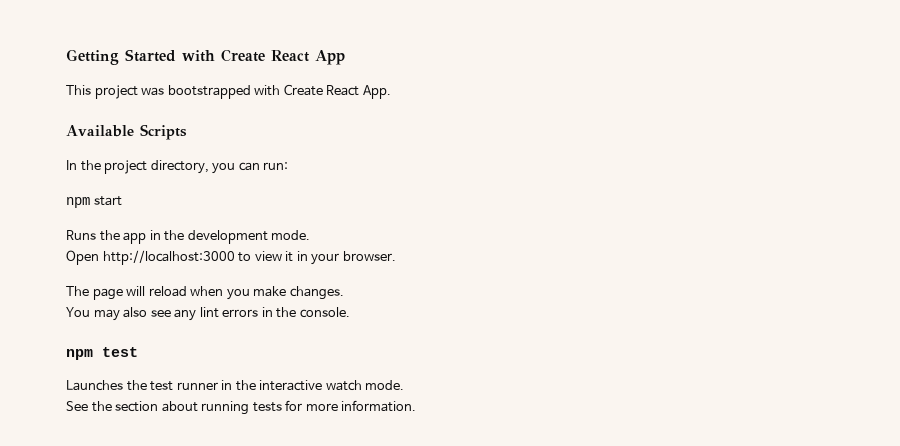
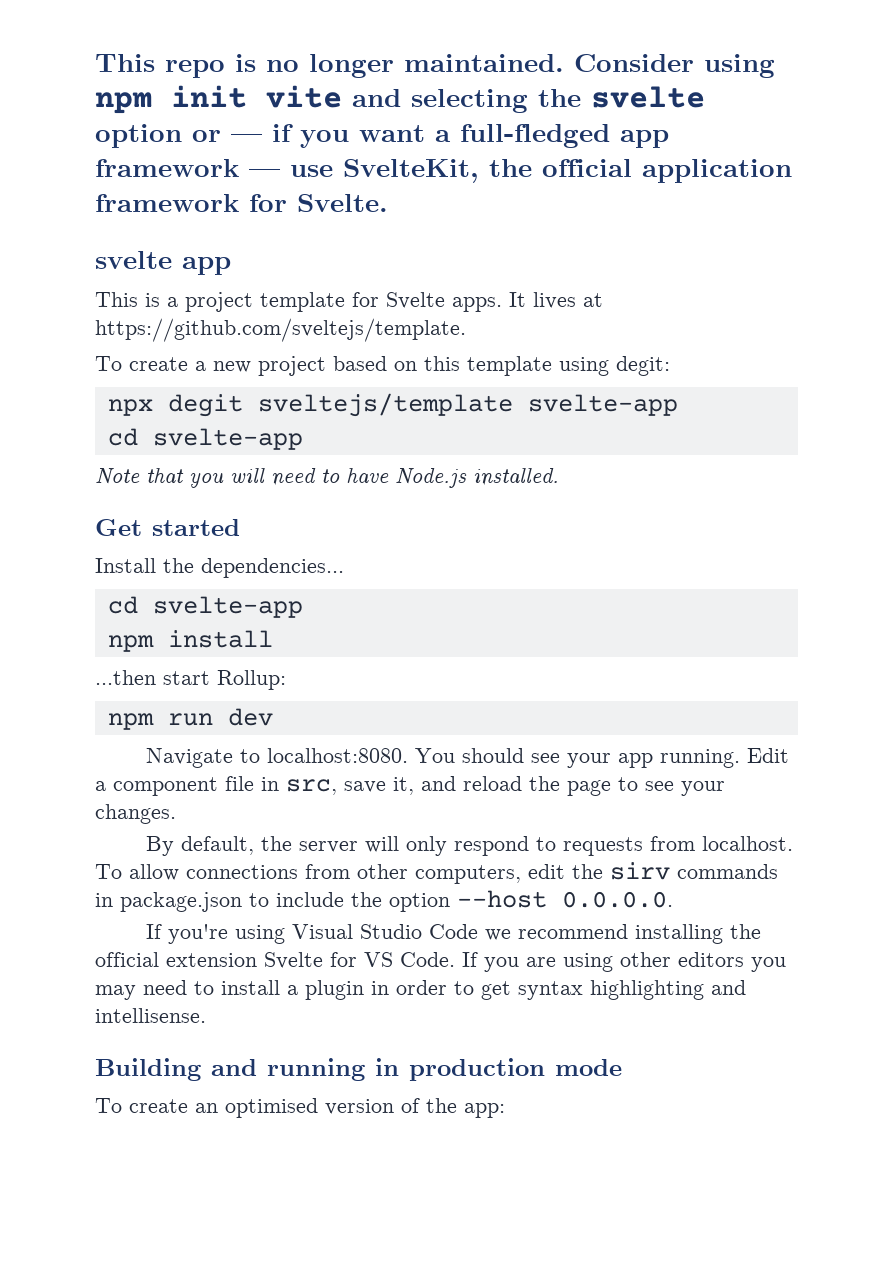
[66,49,345,65] [66,84,391,99] [66,124,187,140] [66,160,289,174] [66,197,90,208] Getting Started with Create React App // This project was bootstrapped with Create React App. // Available Scripts // In the project directory, you can run: // npm -> [95,54,775,78] [95,85,705,114] [95,124,669,148] [95,159,792,183] [95,194,388,212] [95,251,231,275] [95,292,603,312] [95,318,466,342] [95,356,670,376] [107,393,678,417] [107,428,303,450] [95,468,559,488] [95,519,240,536] [95,558,344,578] [107,596,303,618] [107,630,273,652] [95,670,156,685] This repo is no longer maintained. Consider using npm init vite and selecting the svelte option or — if you want a full-fledged app framework — use SvelteKit, the official application framework for Svelte. // svelte app // This is a project template for Svelte apps. It lives at https://github.com/sveltejs/template. // To create a new project based on this template using degit: // npx degit sveltejs/template svelte-app // cd svelte-app // Note that you will need to have Node.js installed. // Get started // Install the dependencies... // cd svelte-app // npm install // ...then
[66,230,311,244] [66,250,396,265] [66,286,344,300] [66,307,350,321] [66,347,138,360] [66,380,405,391] [66,400,417,415] // Runs the app in the development mode. // Open http://localhost:3000 to view it in your browser. // The page will reload when you make changes. // You may also see any lint errors in the console. // npm test // Launches the test runner in the interactive watch mode. // See the section about running tests for more information. -> [217,670,286,690] [107,708,273,730] [146,748,790,768] [95,776,725,796] [95,804,176,824] [146,836,794,856] [95,862,778,884] [95,890,673,912] [146,924,762,944] [95,952,786,972] [95,980,746,1000] [95,1008,206,1023] [95,1058,622,1081] [95,1098,505,1118] Rollup: // npm run dev // Navigate to localhost:8080. You should see your app running. Edit a component file in src, save it, and reload the page to see your changes. // By default, the server will only respond to requests from localhost. To allow connections from other computers, edit the sirv commands in package.json to include the option --host 0.0.0.0. // If you're using Visual Studio Code we recommend installing the official extension Svelte for VS Code. If you are using other editors you may need to install a plugin in order to get syntax highlighting and intellisense. // Building and running in production mode // To create an optimised version of the app:

